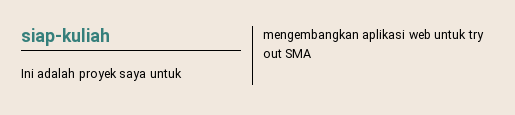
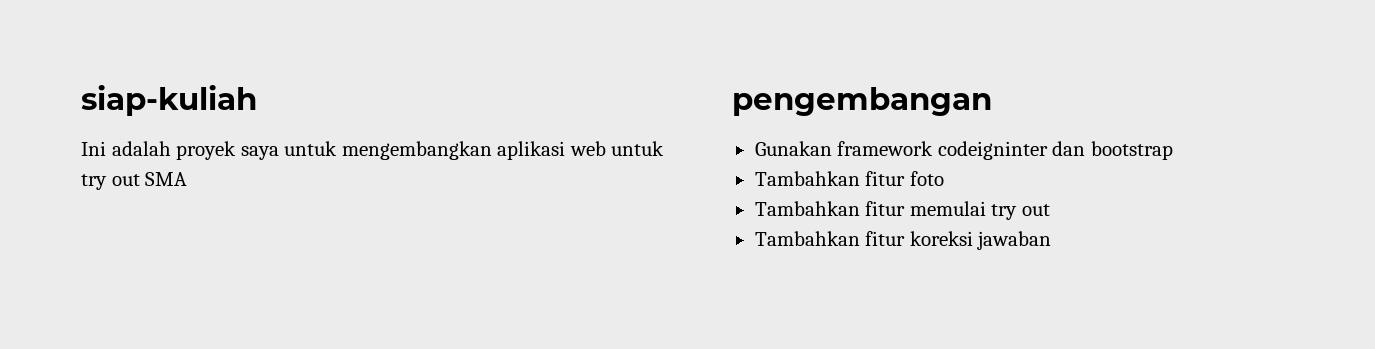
(312, 53) none -> [732,87,992,116] [754,141,1173,160] [754,171,944,186] [754,201,1050,220] [754,231,1052,250] // pengembangan // Gunakan framework codeigninter dan bootstrap // Tambahkan fitur foto // Tambahkan fitur memulai try out // Tambahkan fitur koreksi jawaban

